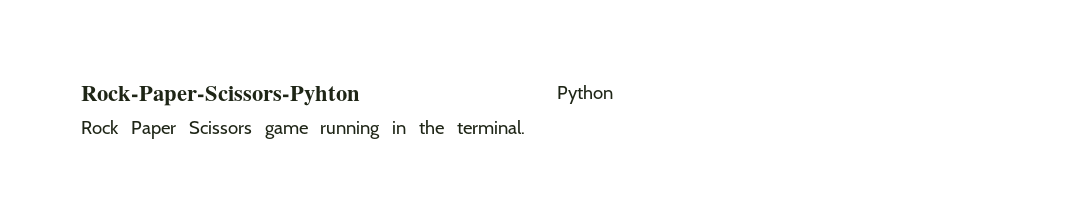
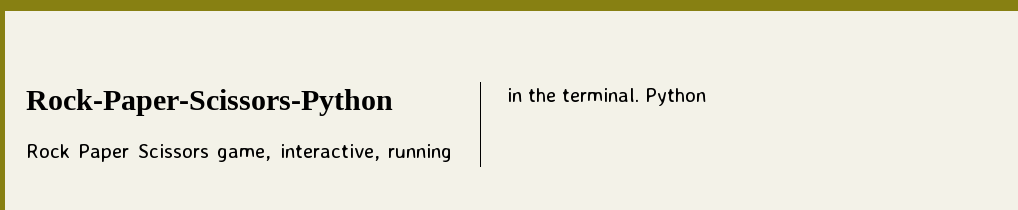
[81,86,360,106] Rock-Paper-Scissors-Pyhton -> [26,89,393,116] Rock-Paper-Scissors-Python
[264,125,308,139] game -> [217,144,380,162] game, interactive,

